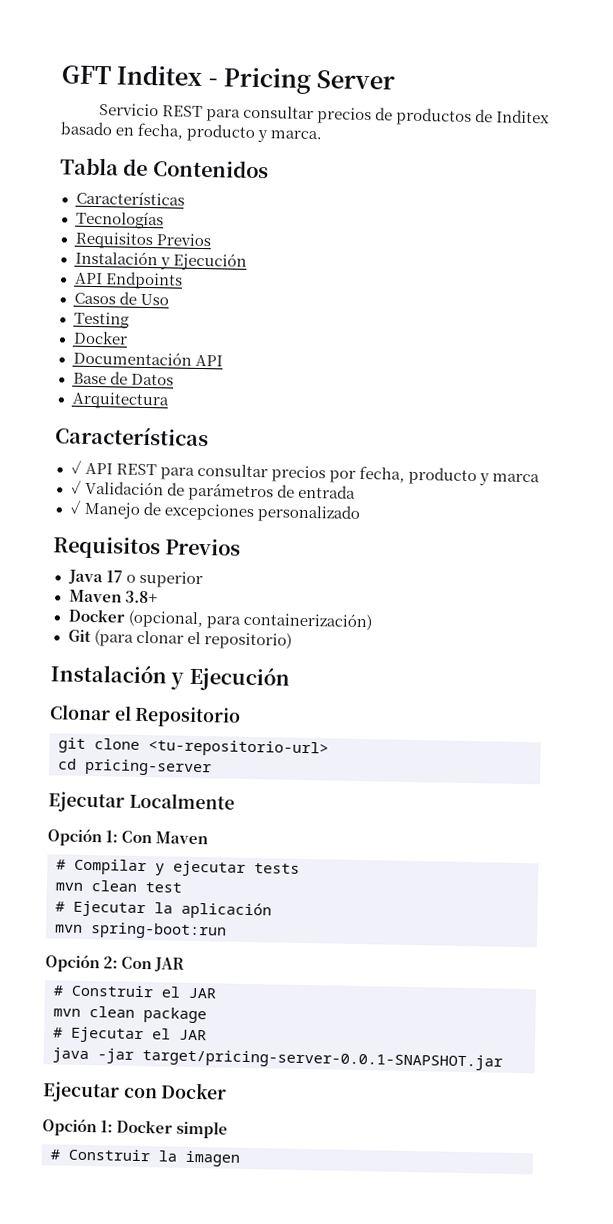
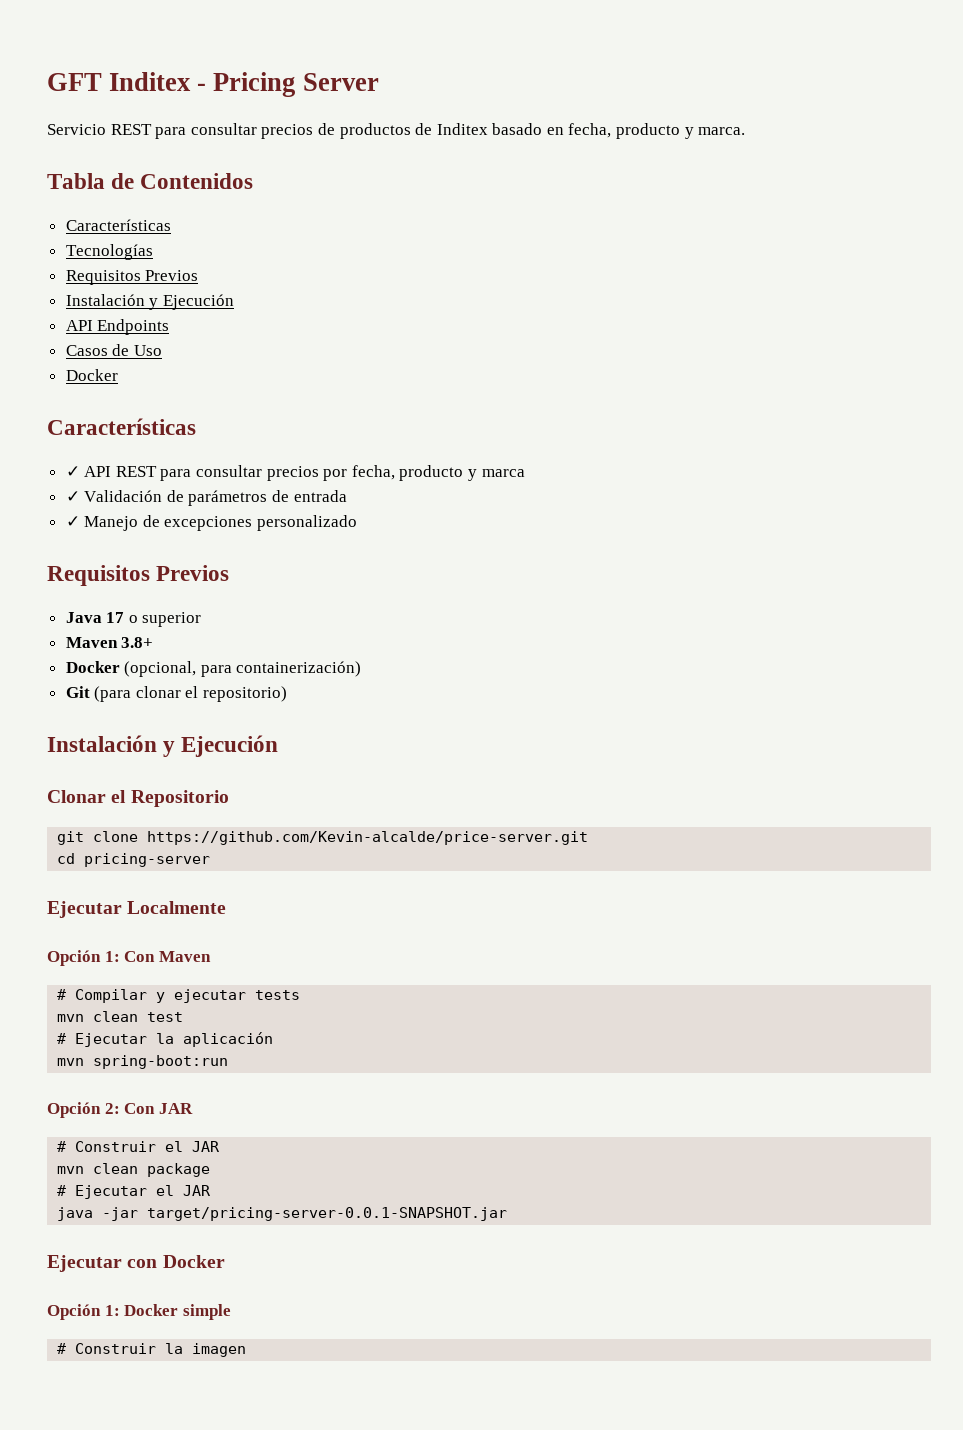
[73,311,130,329] [72,330,128,345] [72,350,223,367] [72,371,174,386] [71,391,170,410] // Testing // Docker // Documentación API // Base de Datos // Arquitectura -> [65,369,118,381] // Docker
[148,739,329,758] <tu-repositorio-url> -> [147,831,589,845] https://github.com/Kevin-alcalde/price-server.git

